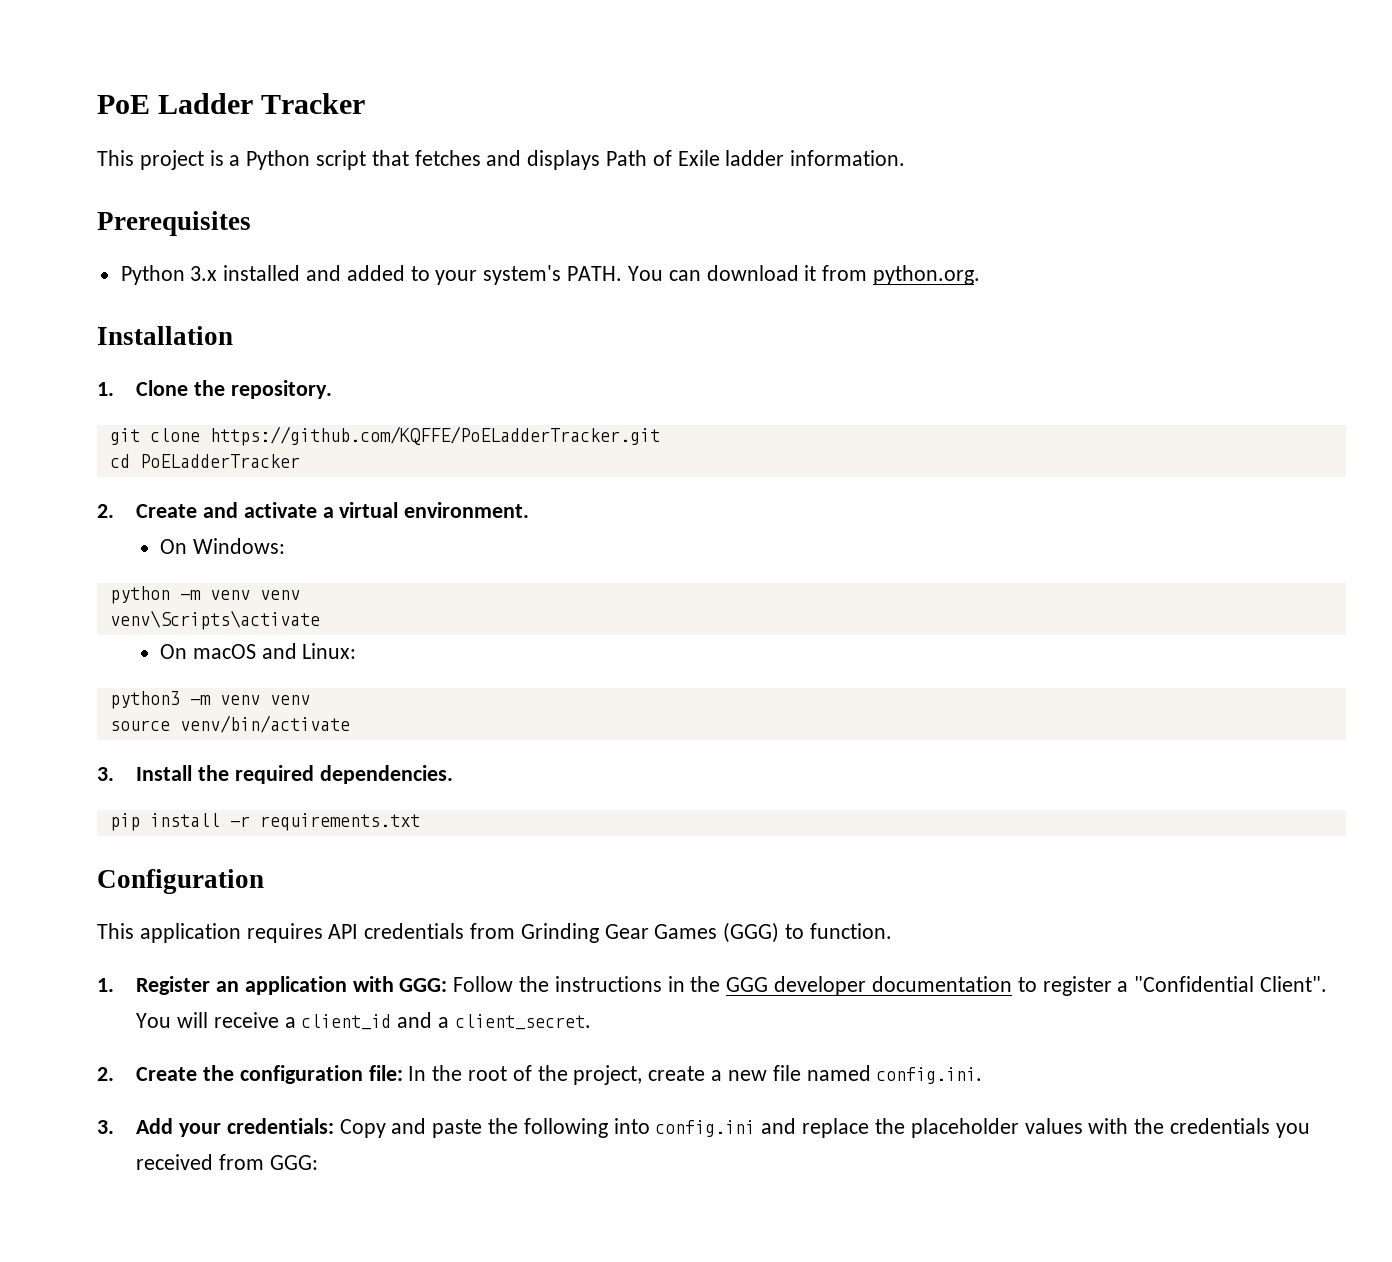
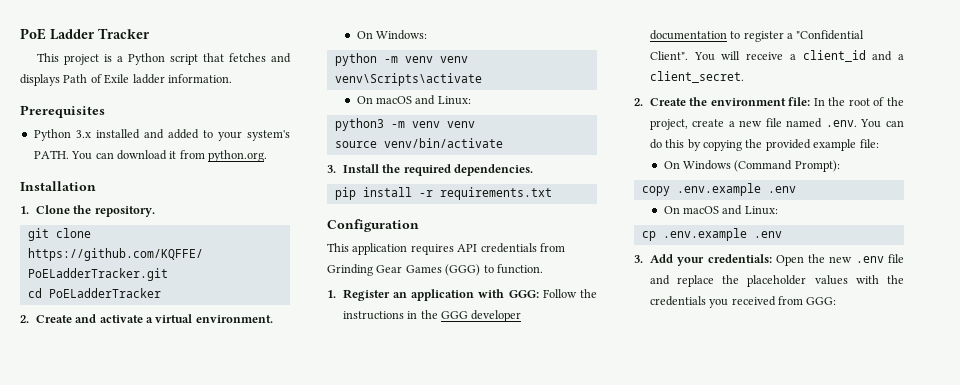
[239,1065,363,1084] configuration -> [710,98,786,106] environment
[876,1067,983,1084] [97,1118,756,1138] config.ini. // 3. Add your credentials: Copy and paste the following into config.ini -> [825,119,904,128] [649,139,879,151] [663,160,840,172] [641,183,796,196] [663,205,778,215] [641,228,782,241] [634,254,904,266] .env. You can do this by copying the provided example file: // On Windows (Command Prompt): // copy .env.example .env // On macOS and Linux: // cp .env.example .env // 3. Add your credentials: Open the new .env file

